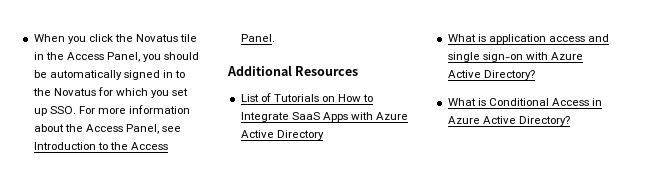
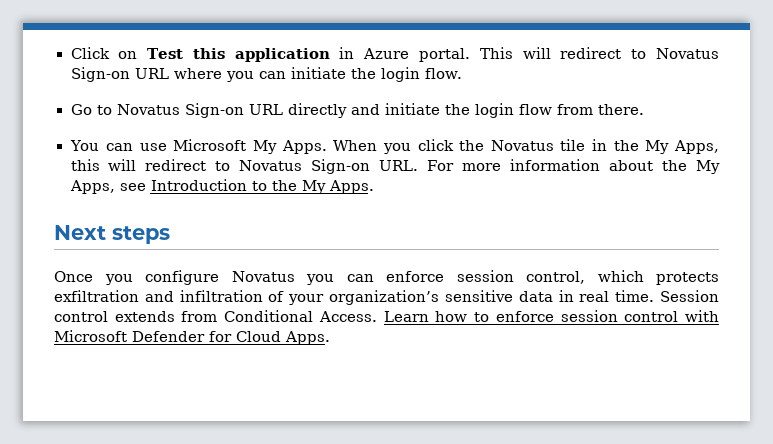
(33, 38) none -> [70,47,719,62] [70,67,463,82] [70,103,644,118] [69,139,327,154] Click on Test this application in Azure portal. This will redirect to Novatus Sign-on URL where you can initiate the login flow. // Go to Novatus Sign-on URL directly and initiate the login flow from there. // You can use Microsoft My Apps.
[66,52,200,62] [33,70,186,80] [32,87,189,98] [33,106,76,116] Access Panel, you should be automatically signed in to the Novatus for which you set up SSO. -> [645,140,719,154] [70,159,419,174] My Apps, this will redirect to Novatus Sign-on URL.
[85,124,159,134] Access Panel, -> [696,160,721,174] [69,180,115,194] My Apps,
[130,142,168,150] [240,34,275,42] [227,65,359,76] [240,93,374,102] [240,112,409,122] [240,130,324,140] [447,34,610,44] [447,52,583,62] [447,70,535,80] [447,98,603,106] [447,116,570,126] Access Panel. // Additional Resources // List of Tutorials on How to Integrate SaaS Apps with Azure Active Directory // What is application access and single sign-on with Azure Active Directory? // What is Conditional Access in Azure Active Directory? -> [301,180,374,194] [54,225,170,244] [54,270,719,285] [54,290,720,305] [54,310,720,322] [54,330,330,345] My Apps. // Next steps // Once you configure Novatus you can enforce session control, which protects exfiltration and infiltration of your organization’s sensitive data in real time. Session control extends from Conditional Access. Learn how to enforce session control with Microsoft Defender for Cloud Apps.

